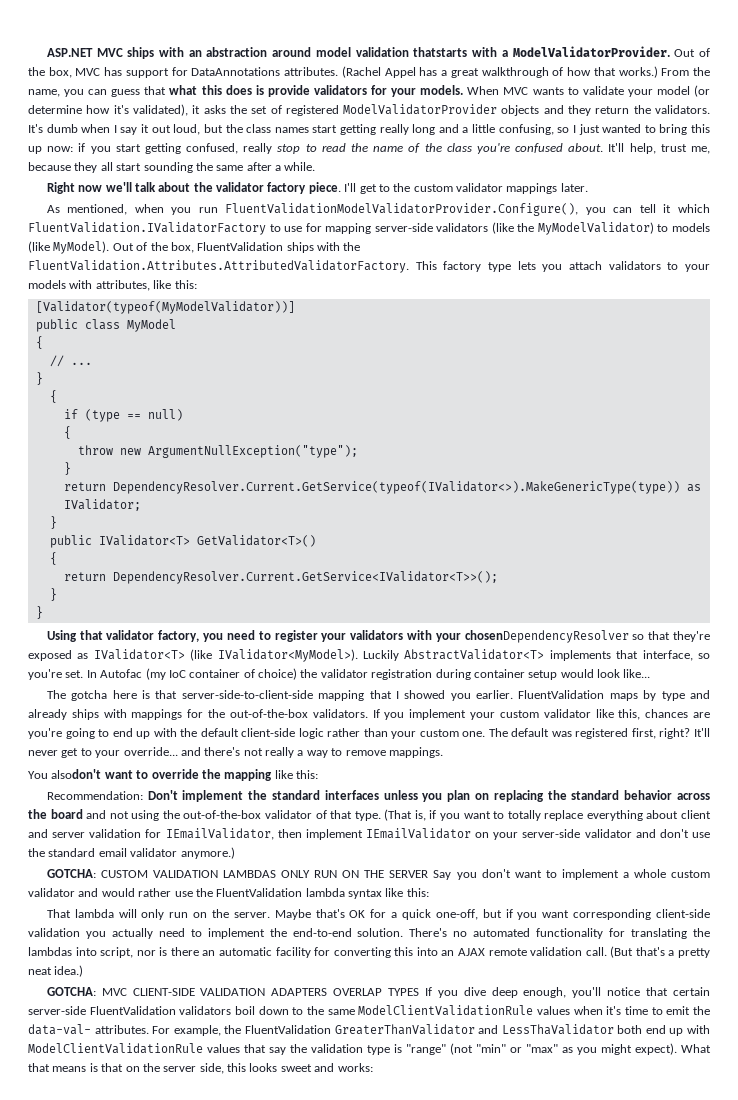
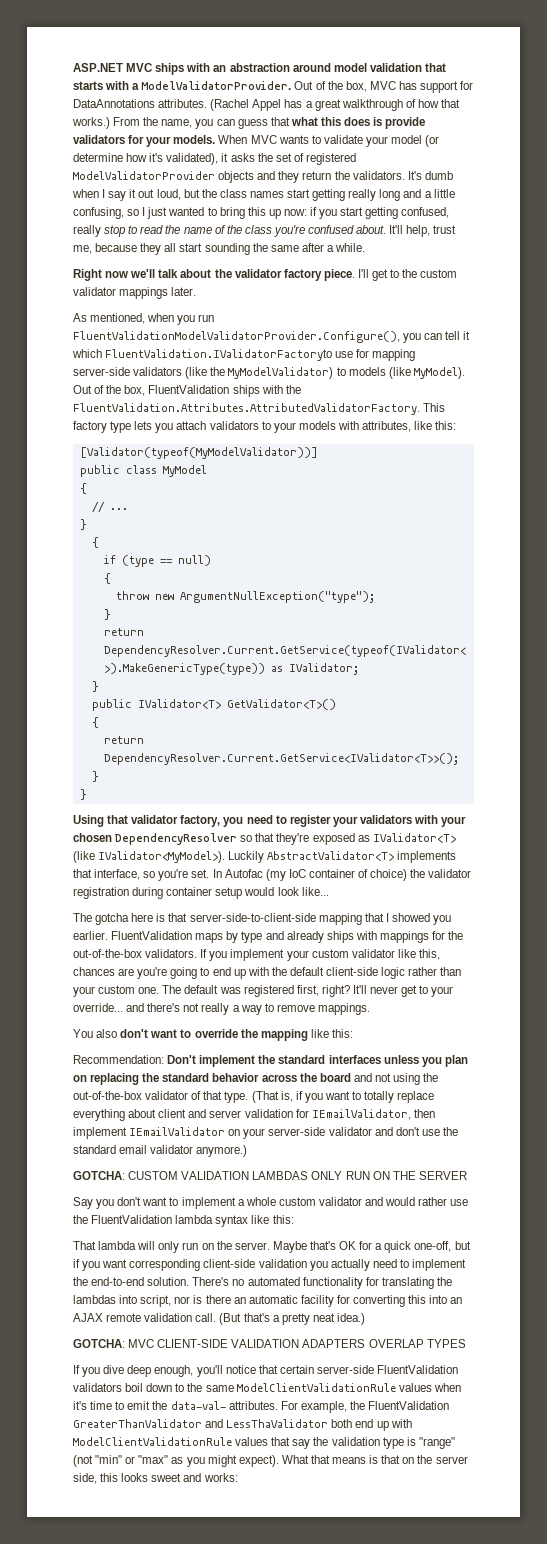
[413,47,468,57] thatstarts -> [424,63,446,72] [73,81,103,90] that starts
[28,222,281,235] FluentValidation.IValidatorFactory to -> [105,349,333,361] FluentValidation.IValidatorFactoryto
[464,630,629,643] chosenDependencyResolver -> [73,833,238,845] chosen DependencyResolver
[51,769,102,779] alsodon't -> [96,1029,149,1038] also don't
(429, 874) none -> (467, 1175) //
(420, 992) none -> (466, 1343) //

